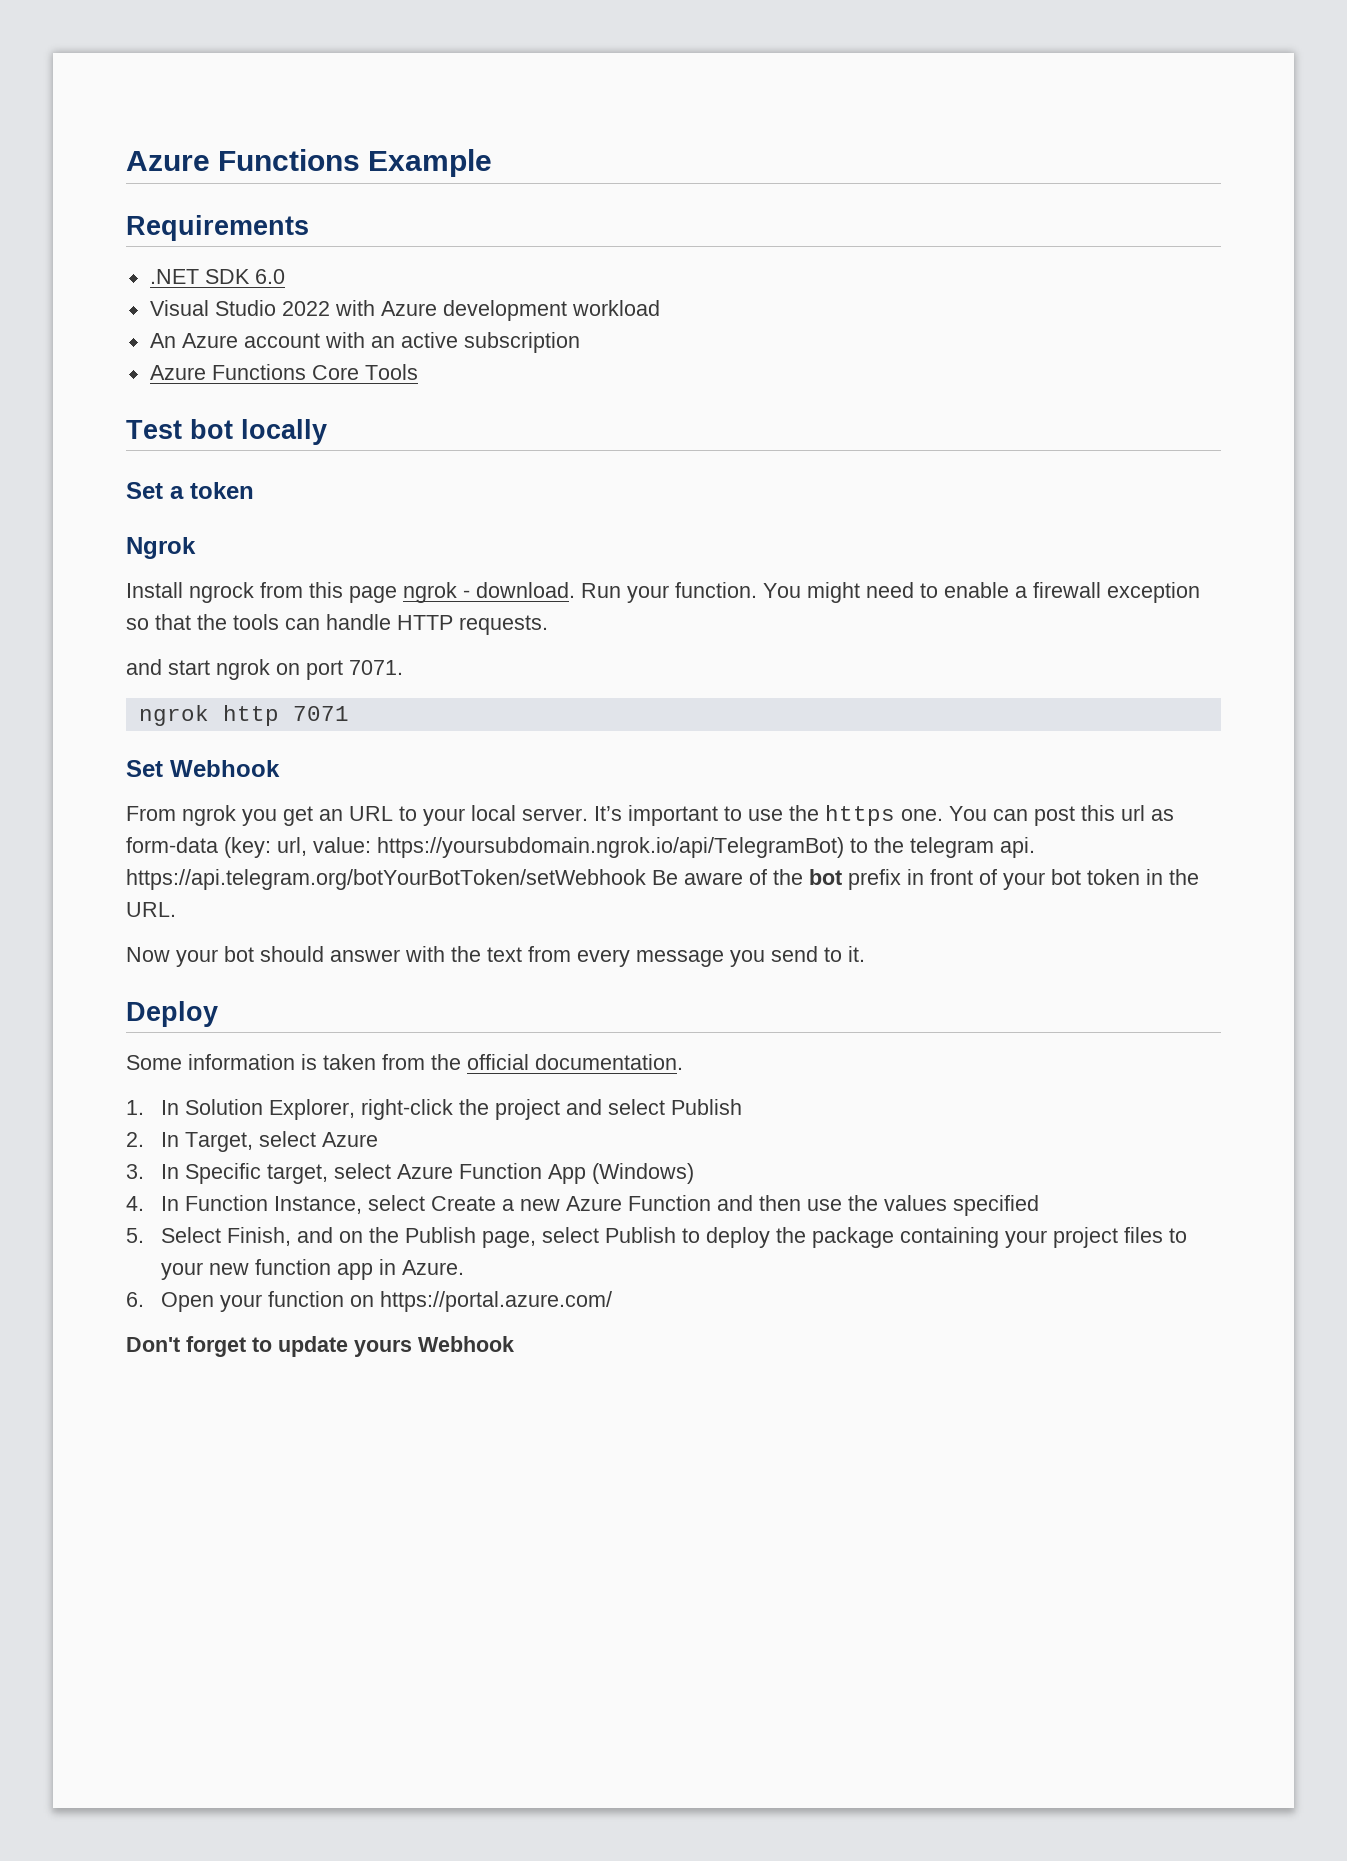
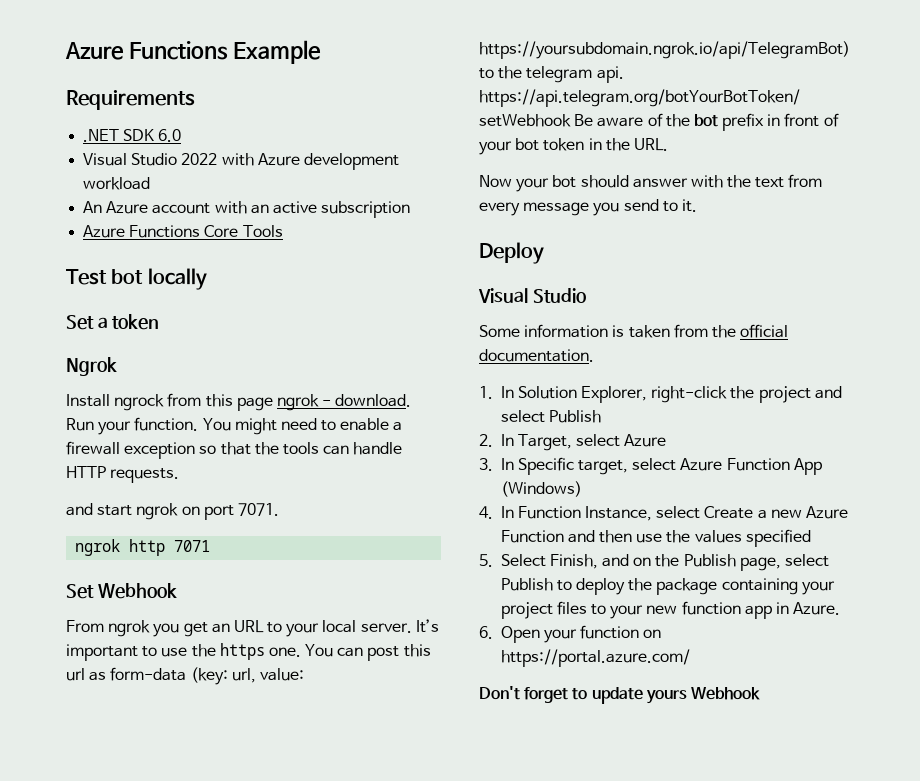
(218, 1014) none -> [478,288,586,303] // Visual Studio

